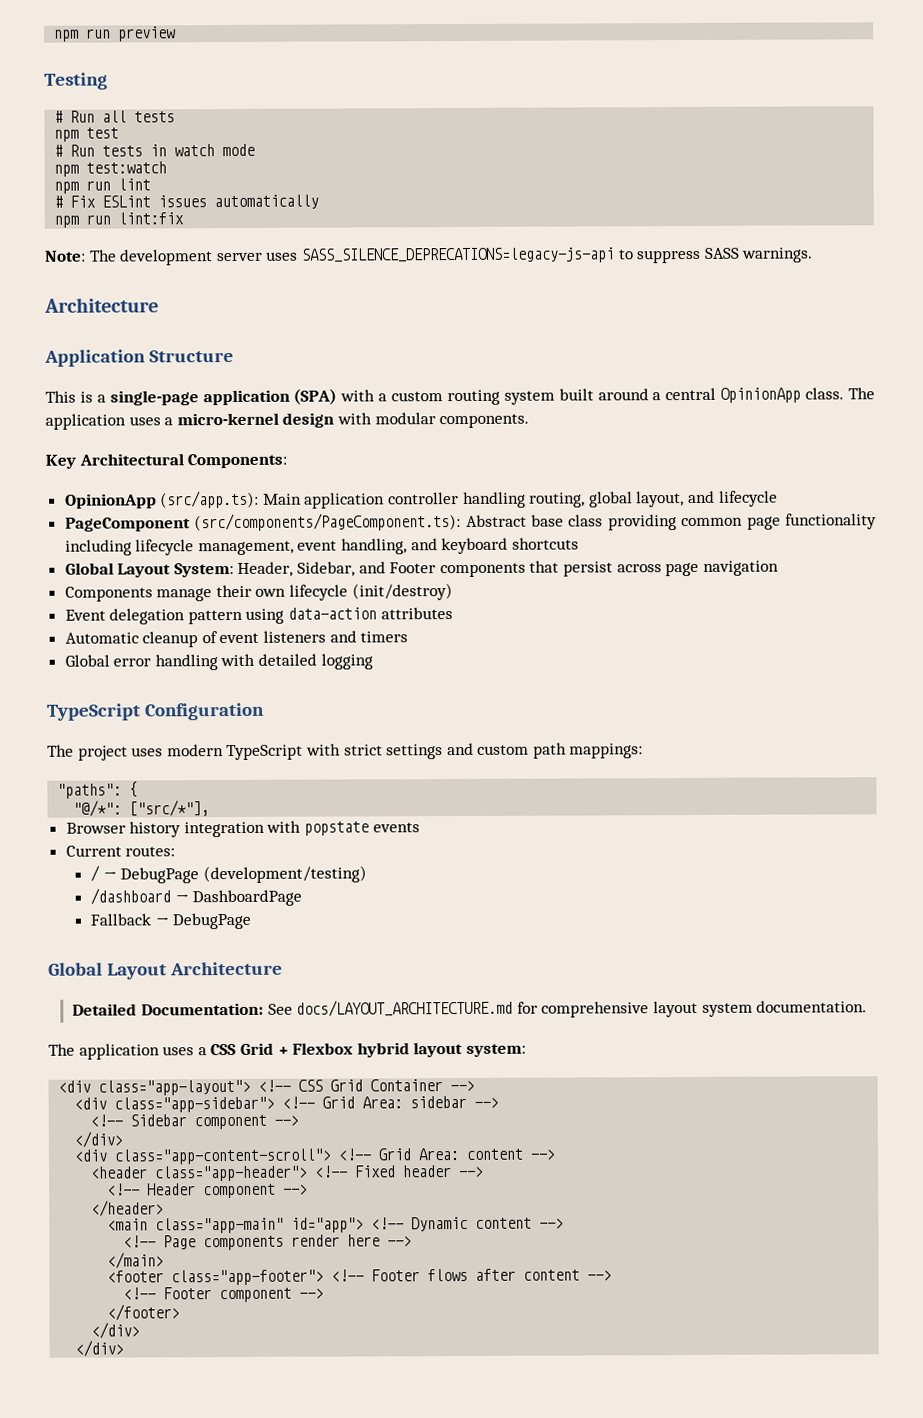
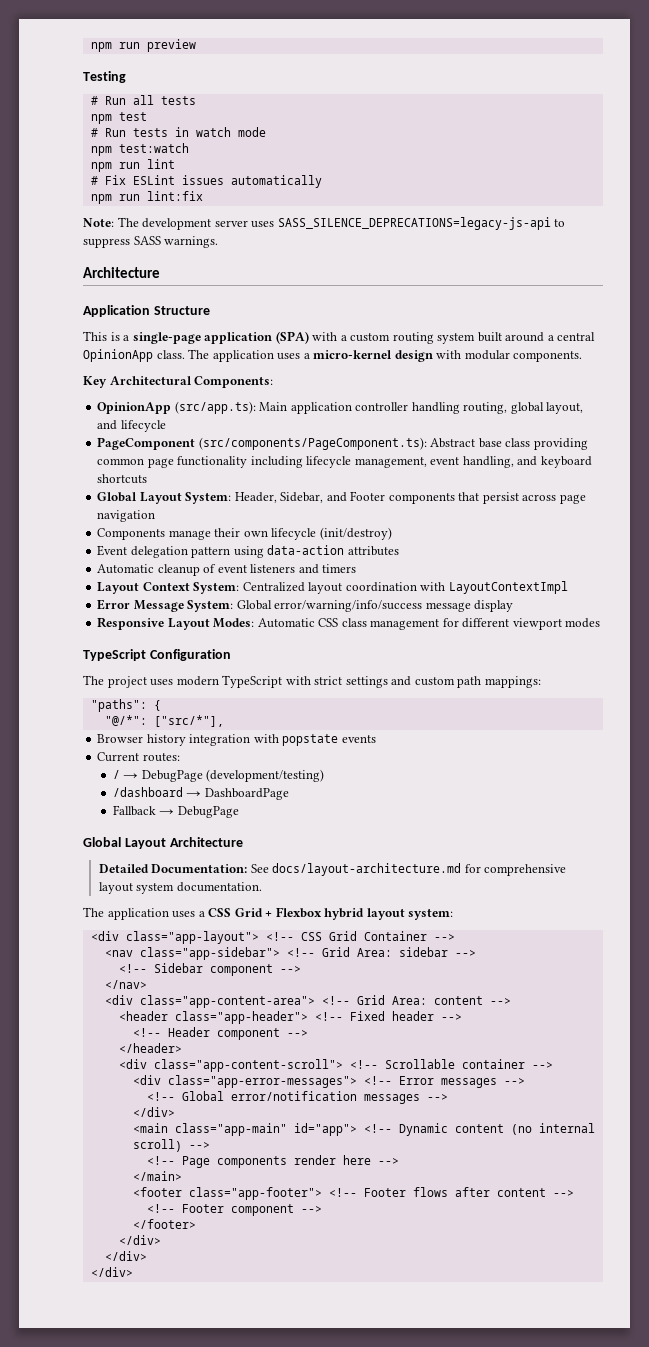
[64,653,373,671] Global error handling with detailed logging -> [97,581,568,594] [97,599,514,612] [97,617,601,630] Layout Context System: Centralized layout coordination with LayoutContextImpl // Error Message System: Global error/warning/info/success message display // Responsive Layout Modes: Automatic CSS class management for different viewport modes
[296,999,514,1017] docs/LAYOUT_ARCHITECTURE.md -> [272,863,462,876] docs/layout-architecture.md
[74,1097,108,1110] <div -> [104,950,133,957] <nav
[74,1131,124,1148] [74,1148,332,1165] </div> // <div class="app-content-scroll"> -> [104,980,147,989] [104,995,315,1008] </nav> // <div class="app-content-area">
(165, 1208) none -> [118,1059,553,1072] [132,1075,525,1088] [146,1091,448,1104] [132,1107,175,1117] // <div class="app-content-scroll"> <!-- Scrollable container --> // <div class="app-error-messages"> <!-- Error messages --> // <!-- Global error/notification messages --> // </div>
(533, 1223) none -> [510,1123,595,1135] [132,1139,182,1152] (no internal scroll)
(125, 1348) none -> [90,1267,133,1277] // </div>

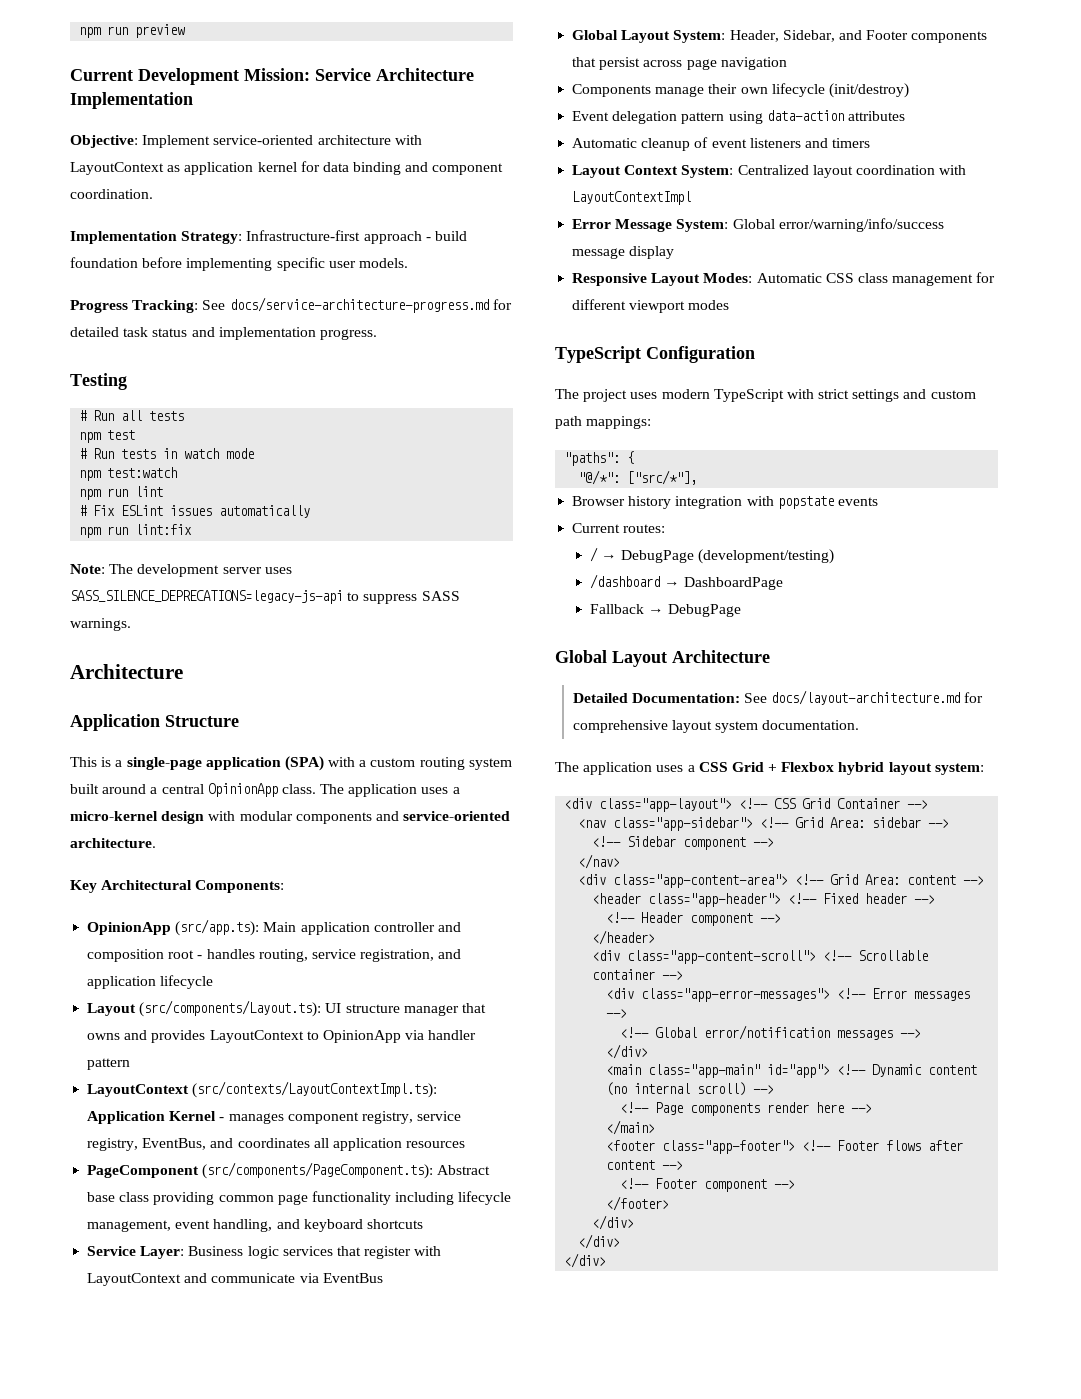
(196, 45) none -> [70,68,474,85] [70,92,193,109] [70,135,422,148] [70,161,504,175] [70,189,153,199] [70,230,467,244] [70,257,408,271] [70,297,512,313] [70,327,377,340] // Current Development Mission: Service Architecture Implementation // Objective: Implement service-oriented architecture with LayoutContext as application kernel for data binding and component coordination. // Implementation Strategy: Infrastructure-first approach - build foundation before implementing specific user models. // Progress Tracking: See docs/service-architecture-progress.md for detailed task status and implementation progress.
[513,351,583,362] components. -> [295,811,511,824] [70,838,156,848] components and service-oriented architecture.
[411,402,584,414] [97,420,166,432] handling routing, global layout, and lifecycle -> [437,922,461,932] [87,949,462,962] [87,975,214,989] [87,1000,486,1017] [87,1030,477,1043] [87,1058,131,1070] [87,1081,438,1098] [87,1111,462,1124] [87,1138,466,1151] and composition root - handles routing, service registration, and application lifecycle // Layout (src/components/Layout.ts): UI structure manager that owns and provides LayoutContext to OpinionApp via handler pattern // LayoutContext (src/contexts/LayoutContextImpl.ts): Application Kernel - manages component registry, service registry, EventBus, and coordinates all application resources
(148, 479) none -> [87,1246,442,1259] [87,1273,383,1286] // Service Layer: Business logic services that register with LayoutContext and communicate via EventBus

